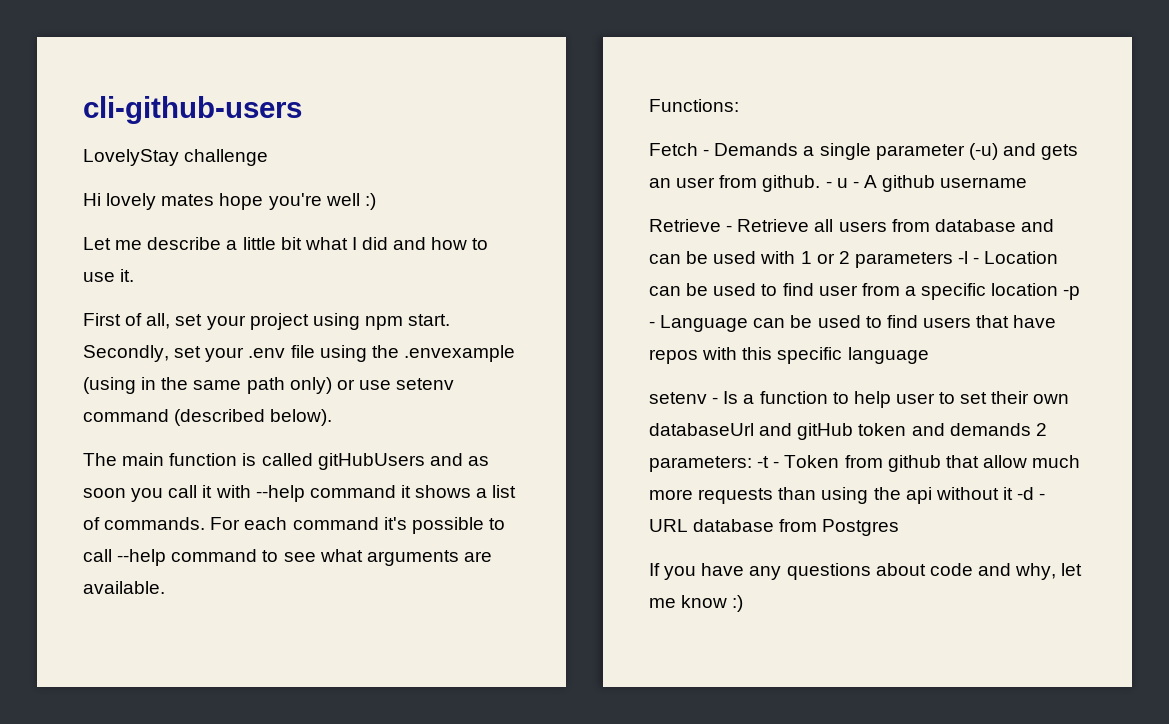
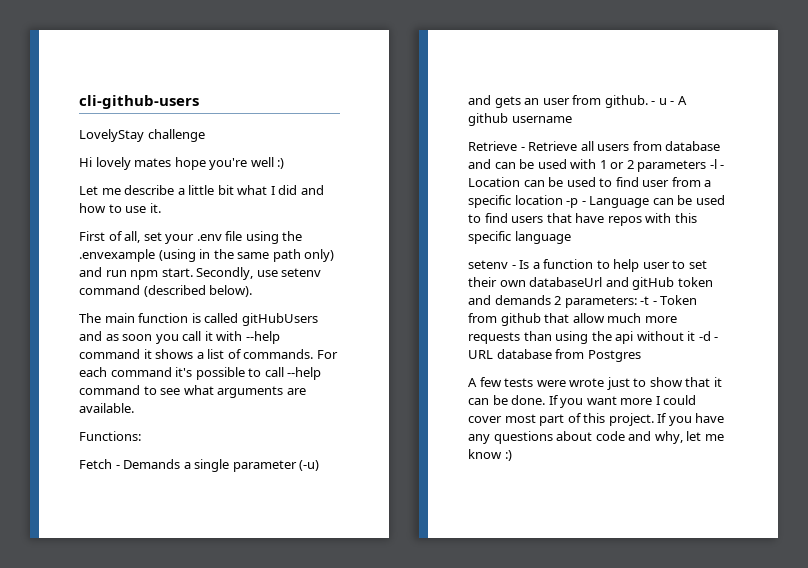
[249,313,451,330] [83,345,245,362] project using npm start. Secondly, set your -> (195, 239) none
[336,379,355,390] or -> [79,267,254,280] and run npm start. Secondly,
(900, 527) none -> [468,377,722,390] [468,395,697,408] [468,413,654,426] A few tests were wrote just to show that it can be done. If you want more I could cover most part of this project.

